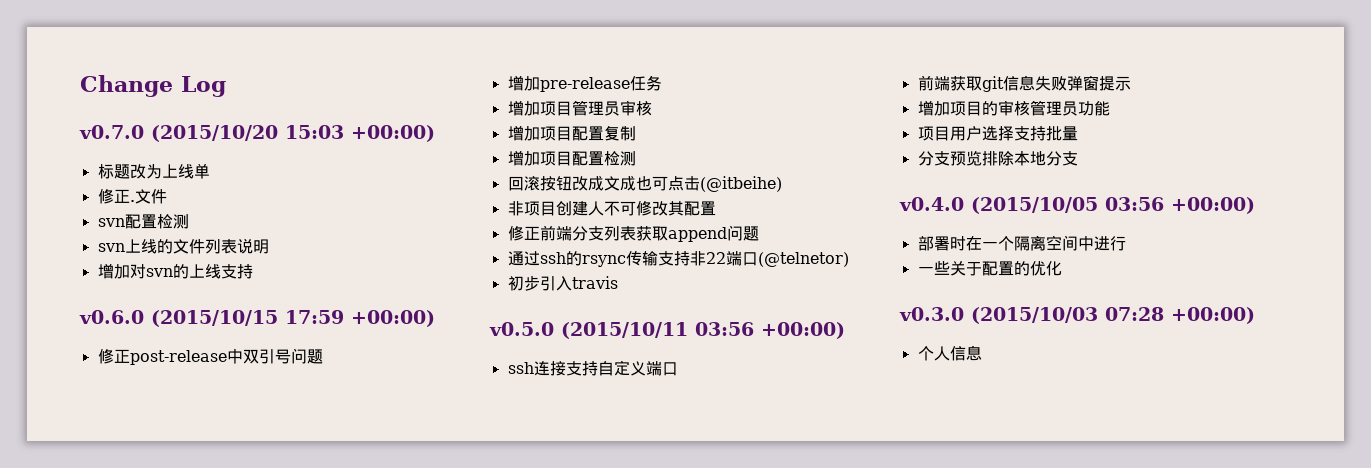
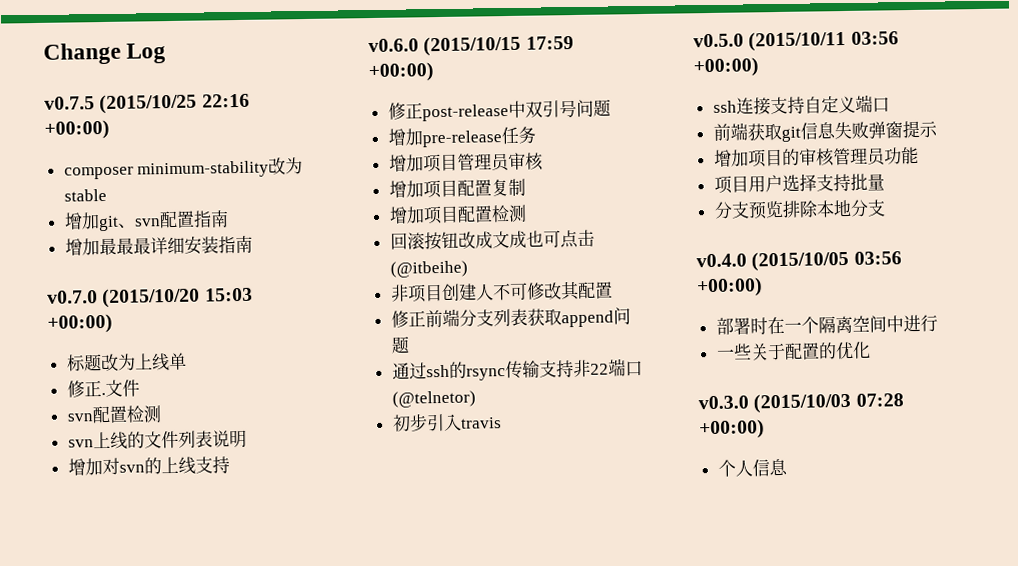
(226, 86) none -> [44,93,250,115] [44,119,110,140] [63,157,304,180] [63,188,107,202] [63,210,229,232] [64,235,253,256] // v0.7.5 (2015/10/25 22:16 +00:00) // composer minimum-stability改为stable // 增加git、svn配置指南 // 增加最最最详细安装指南

